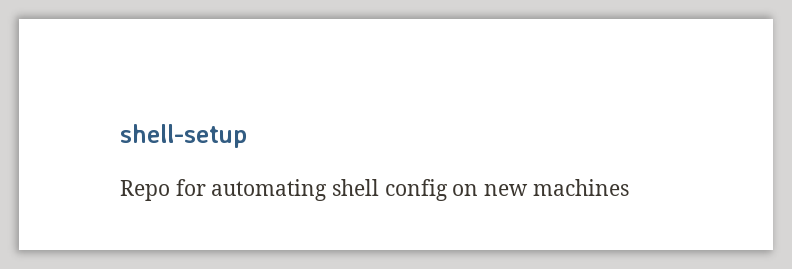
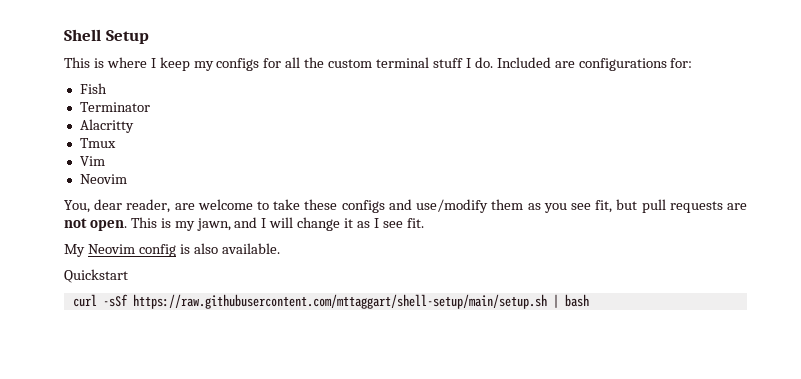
[120,124,247,148] [120,179,629,201] shell-setup // Repo for automating shell config on new machines -> [64,29,149,44] [64,57,693,71] [79,83,107,94] [79,102,150,112] [79,119,134,133] [79,138,116,148] [79,156,105,166] [79,174,127,184] [64,199,748,213] [64,217,424,231] [64,243,280,257] [64,269,128,283] [72,294,589,309] Shell Setup // This is where I keep my configs for all the custom terminal stuff I do. Included are configurations for: // Fish // Terminator // Alacritty // Tmux // Vim // Neovim // You, dear reader, are welcome to take these configs and use/modify them as you see fit, but pull requests are not open. This is my jawn, and I will change it as I see fit. // My Neovim config is also available. // Quickstart // curl -sSf https://raw.githubusercontent.com/mttaggart/shell-setup/main/setup.sh | bash

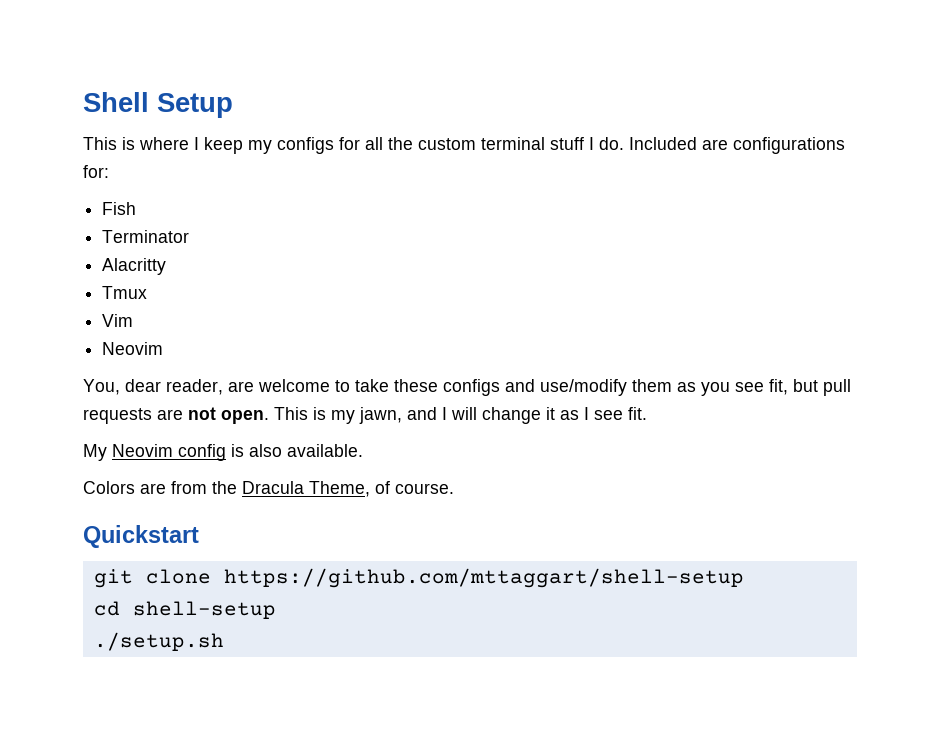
[64,269,128,283] [72,294,589,309] Quickstart // curl -sSf https://raw.githubusercontent.com/mttaggart/shell-setup/main/setup.sh | bash -> [83,481,454,497] [83,525,199,548] [93,568,744,588] [93,601,276,619] [93,632,224,651] Colors are from the Dracula Theme, of course. // Quickstart // git clone https://github.com/mttaggart/shell-setup // cd shell-setup // ./setup.sh

